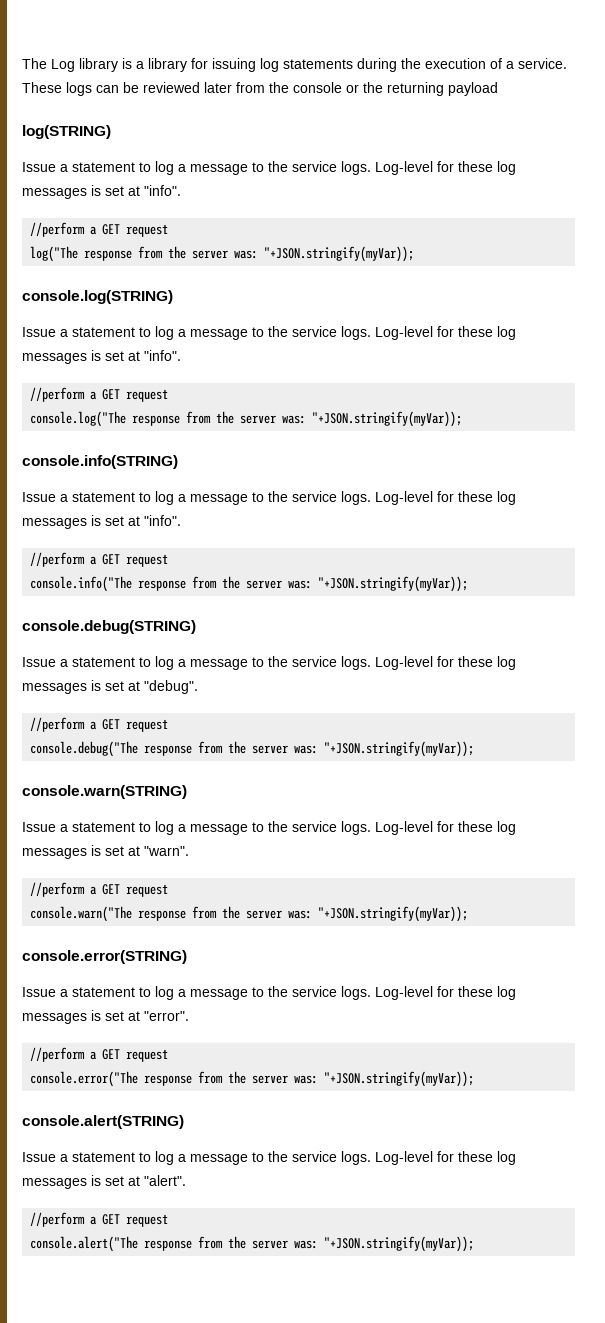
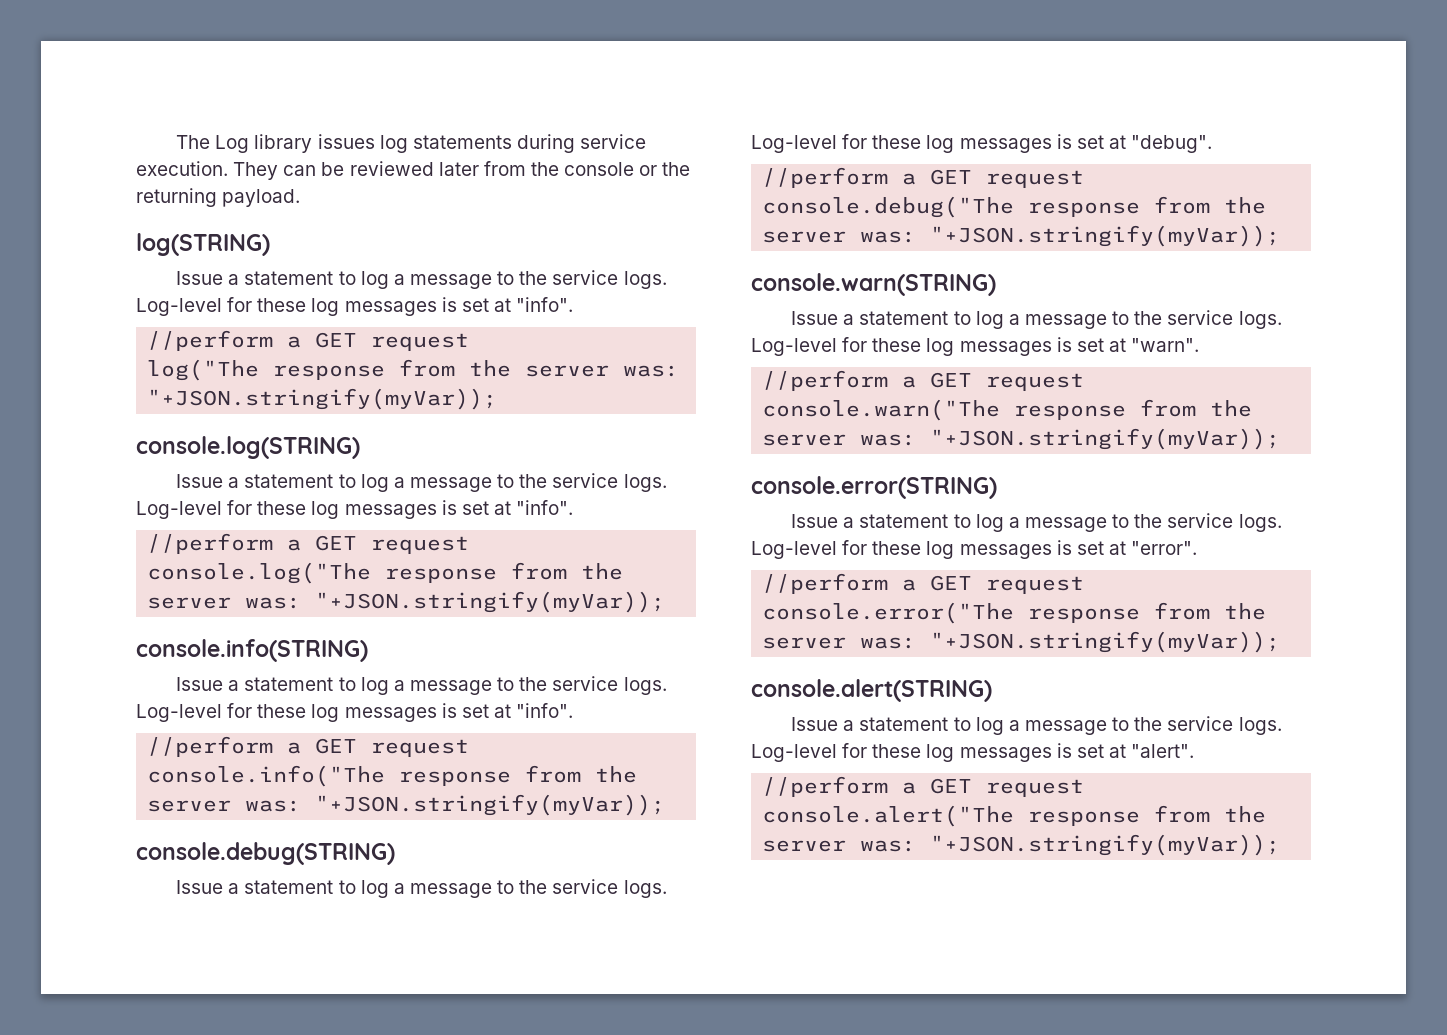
[122,58,567,72] [22,82,92,96] is a library for issuing log statements during the execution of a service. These logs -> [317,134,647,153] [136,161,279,180] issues log statements during service execution. They
[448,82,498,96] payload -> [222,189,301,207] payload.

